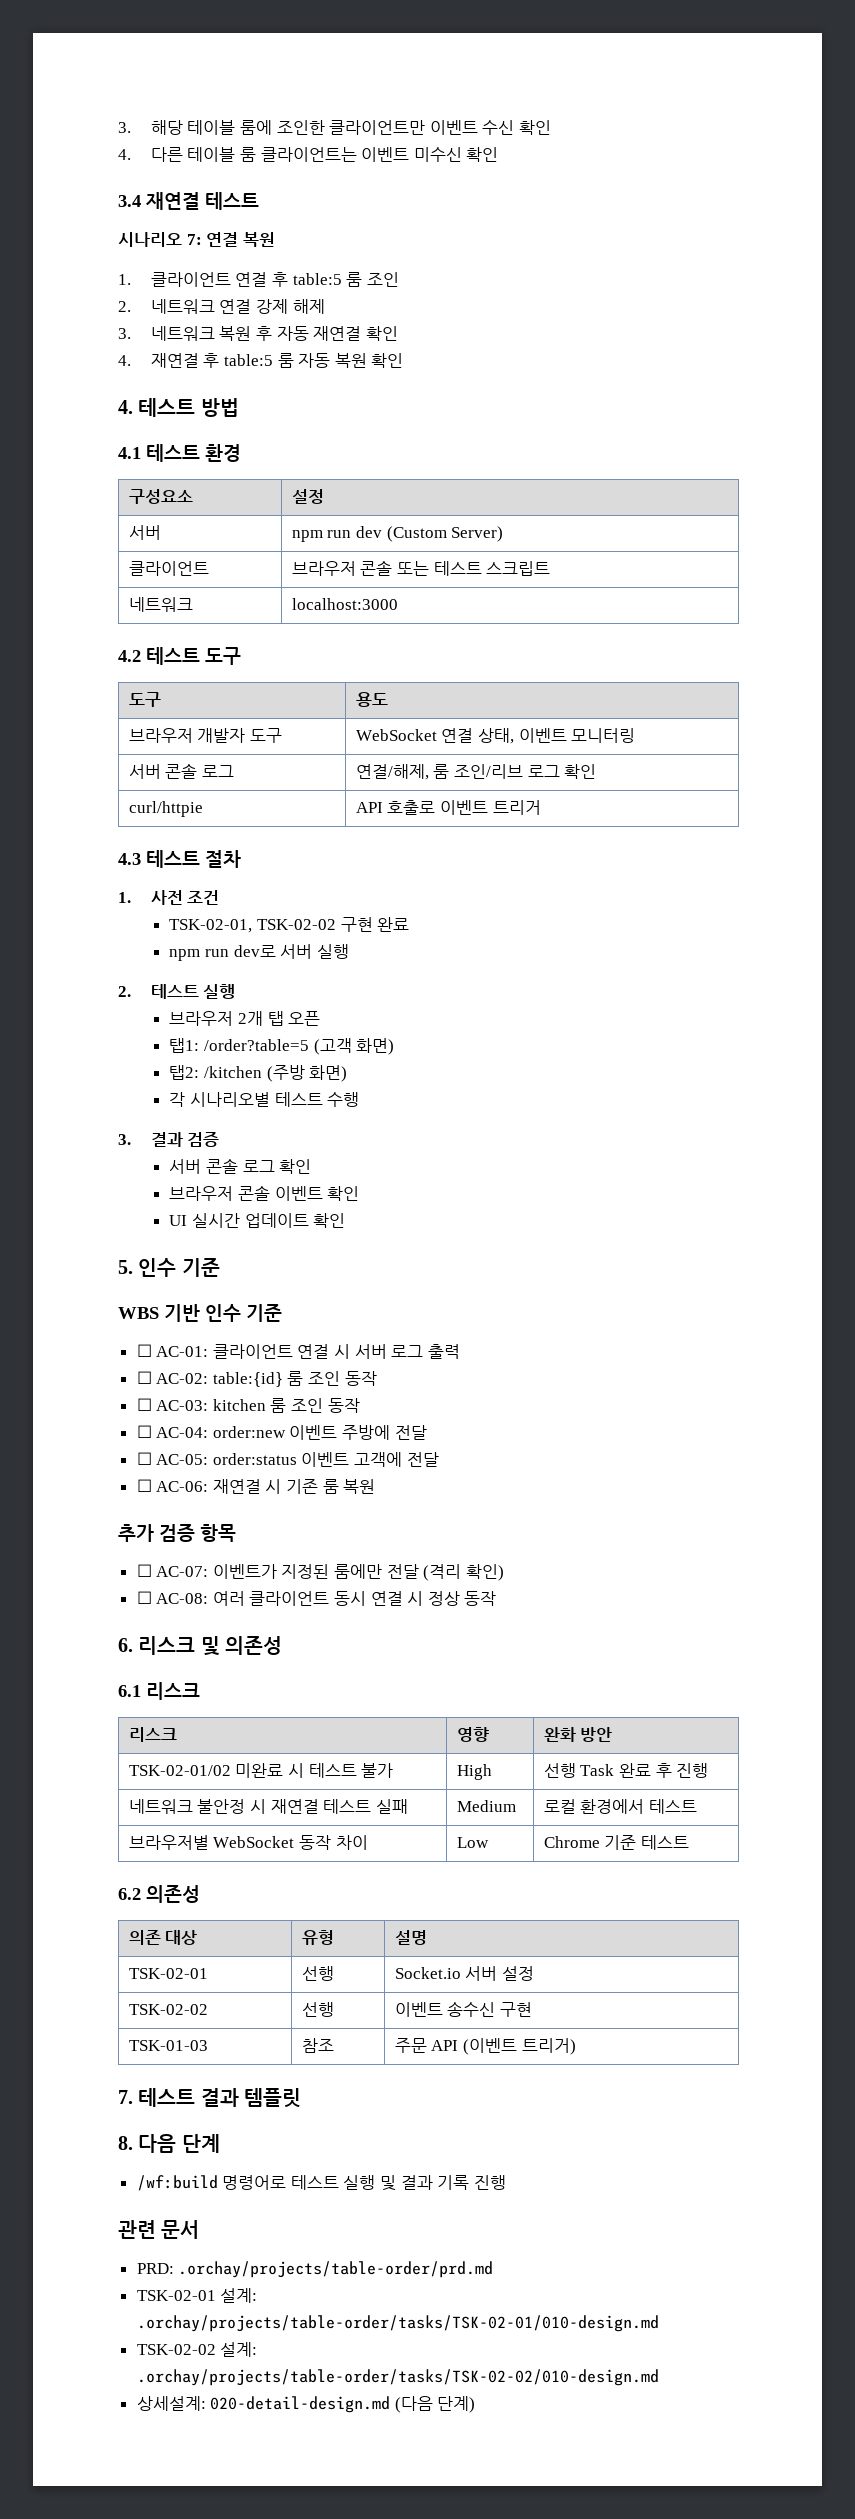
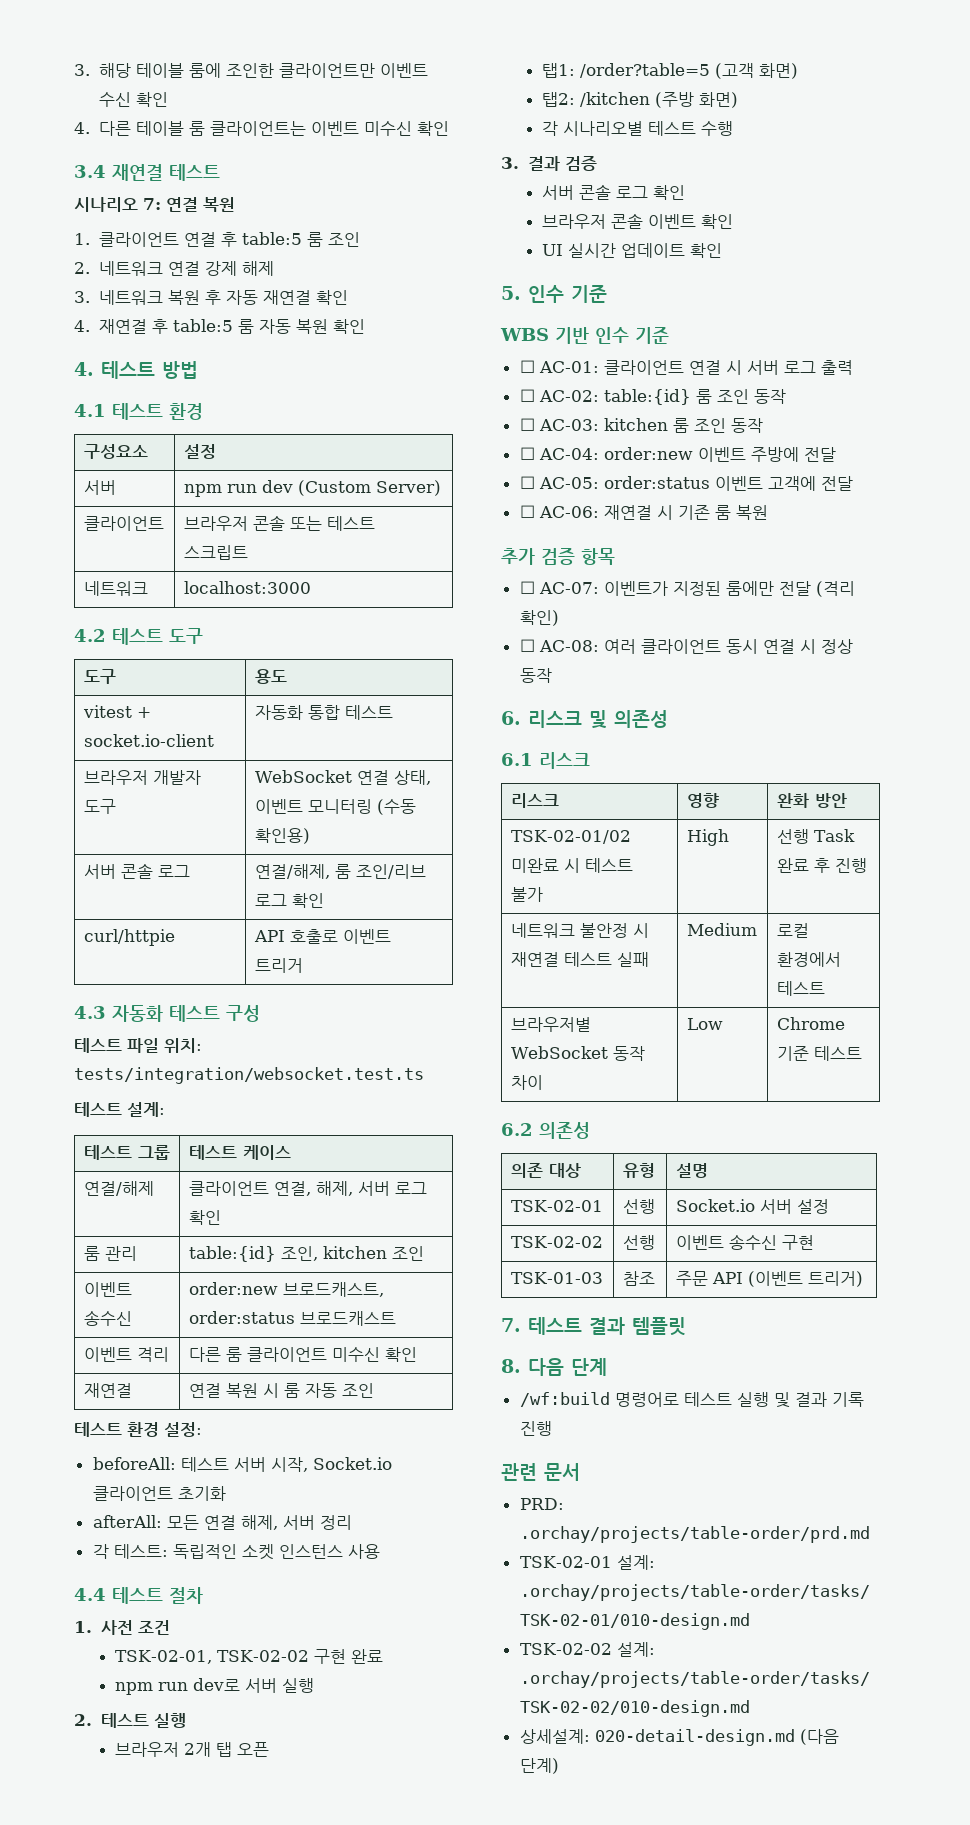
(388, 699) none -> [82,705,151,718] [83,734,214,747] [254,705,393,720] // vitest + socket.io-client | 자동화 통합 테스트
(636, 735) none -> [376,799,416,815] [254,828,310,844] (수동 확인용)
(141, 859) none -> [112,1005,260,1022] [74,1038,202,1053] [74,1067,424,1084] [74,1102,165,1117] [83,1145,170,1160] [188,1145,291,1160] [83,1181,154,1196] [188,1181,427,1196] [188,1210,221,1225] [83,1246,137,1261] [188,1246,424,1262] [83,1282,132,1297] [83,1310,132,1326] [188,1282,384,1297] [188,1311,396,1326] [83,1347,169,1362] [188,1347,417,1362] [83,1383,132,1398] [188,1383,374,1398] [74,1422,202,1437] [92,1457,392,1472] [92,1486,226,1501] [92,1515,352,1530] [92,1544,380,1560] [74,1588,106,1601] 자동화 테스트 구성 // 테스트 파일 위치: tests/integration/websocket.test.ts // 테스트 설계: // 테스트 그룹 | 테스트 케이스 // 연결/해제 | 클라이언트 연결, 해제, 서버 로그 확인 // 룸 관리 | table:{id} 조인, kitchen 조인 // 이벤트 송수신 | order:new 브로드캐스트, order:status 브로드캐스트 // 이벤트 격리 | 다른 룸 클라이언트 미수신 확인 // 재연결 | 연결 복원 시 룸 자동 조인 // 테스트 환경 설정: // beforeAll: 테스트 서버 시작, Socket.io 클라이언트 초기화 // afterAll: 모든 연결 해제, 서버 정리 // 각 테스트: 독립적인 소켓 인스턴스 사용 // 4.4

